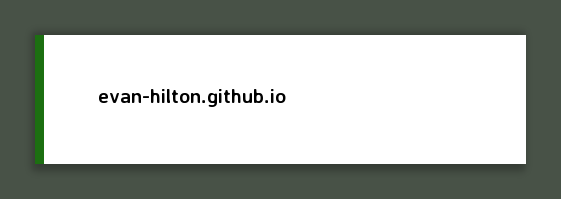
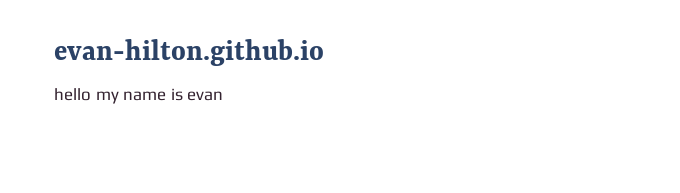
(286, 98) none -> [54,88,224,104] // hello my name is evan

